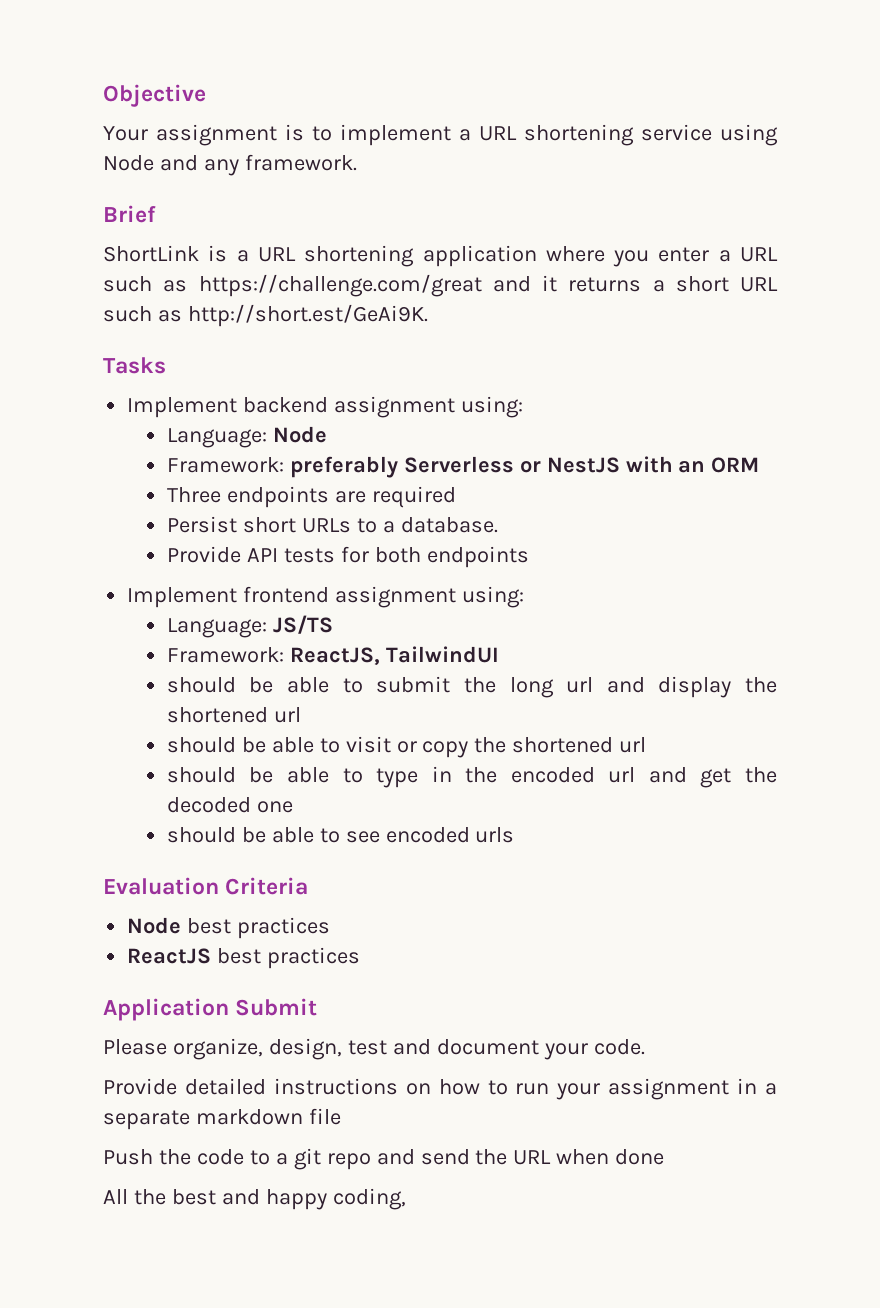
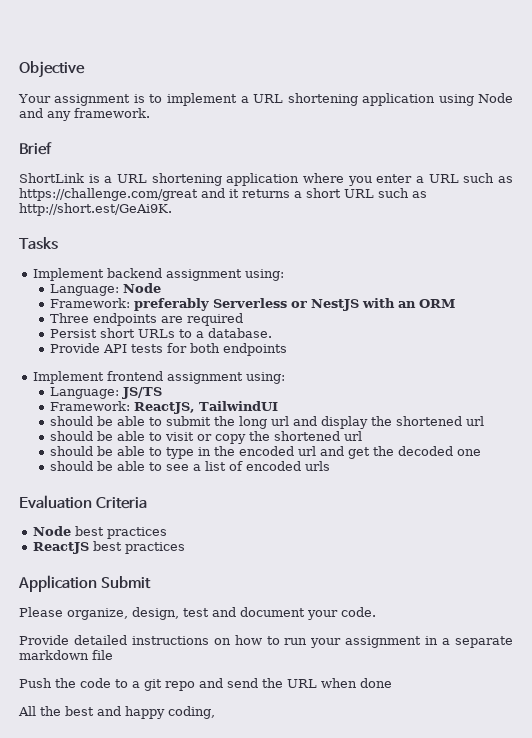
[641,124,712,141] service -> [361,93,435,106] application
(380, 837) none -> [193,461,244,471] a list of

